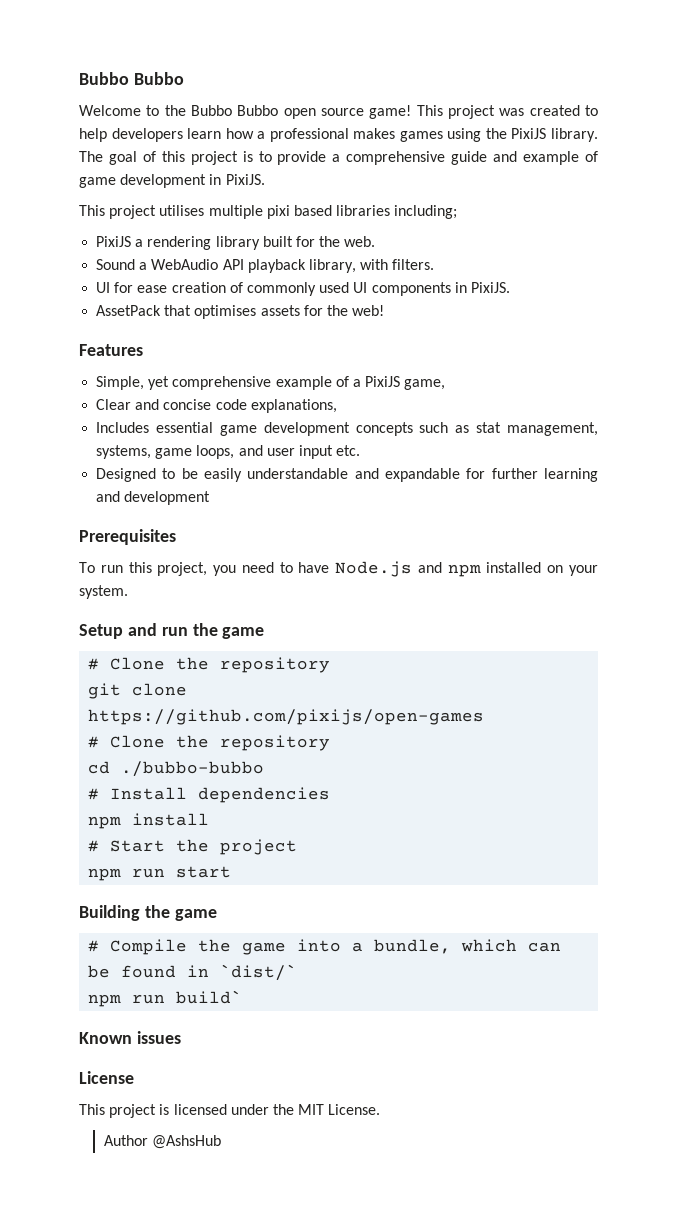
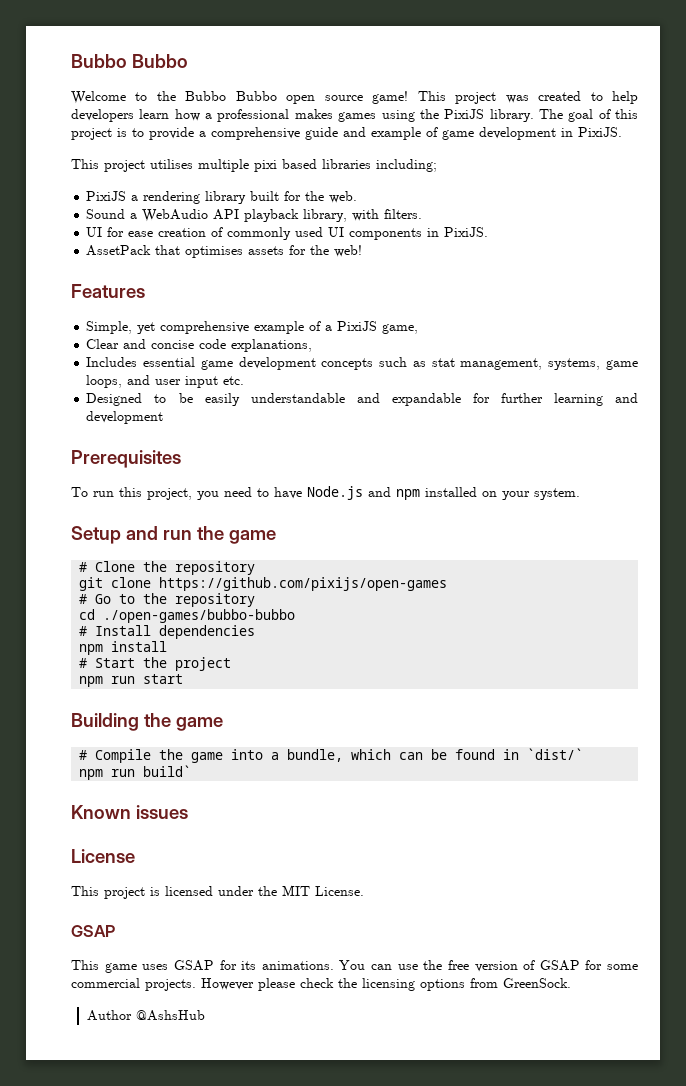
[110,735,166,748] Clone -> [95,594,136,604] Go to
[121,761,265,777] ./bubbo-bubbo -> [103,609,296,623] ./open-games/bubbo-bubbo
(381, 1109) none -> [71,925,115,937] [71,960,638,973] [71,978,571,991] // GSAP // This game uses GSAP for its animations. You can use the free version of GSAP for some commercial projects. However please check the licensing options from GreenSock.

